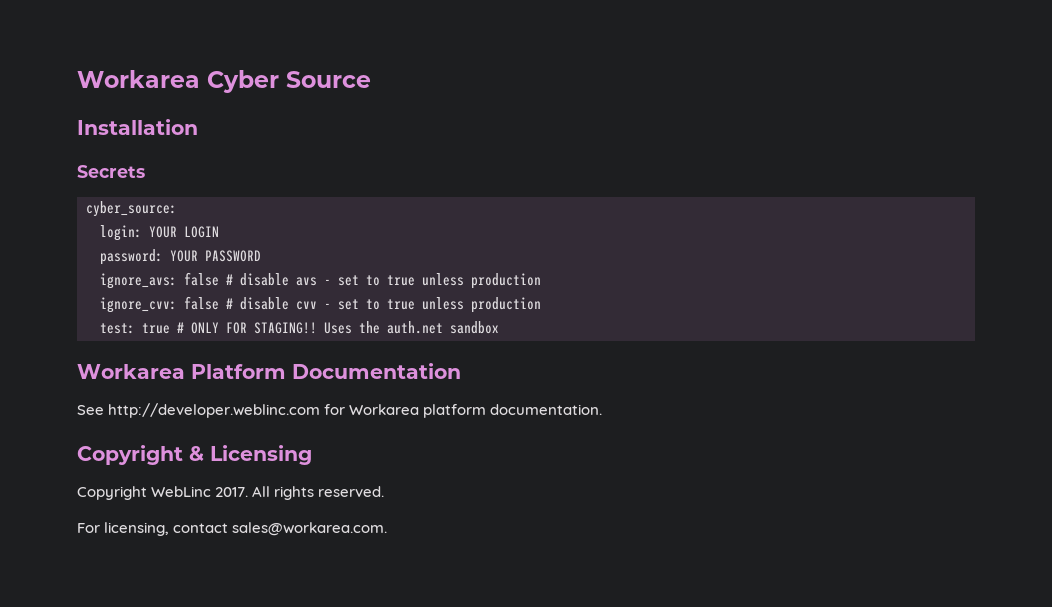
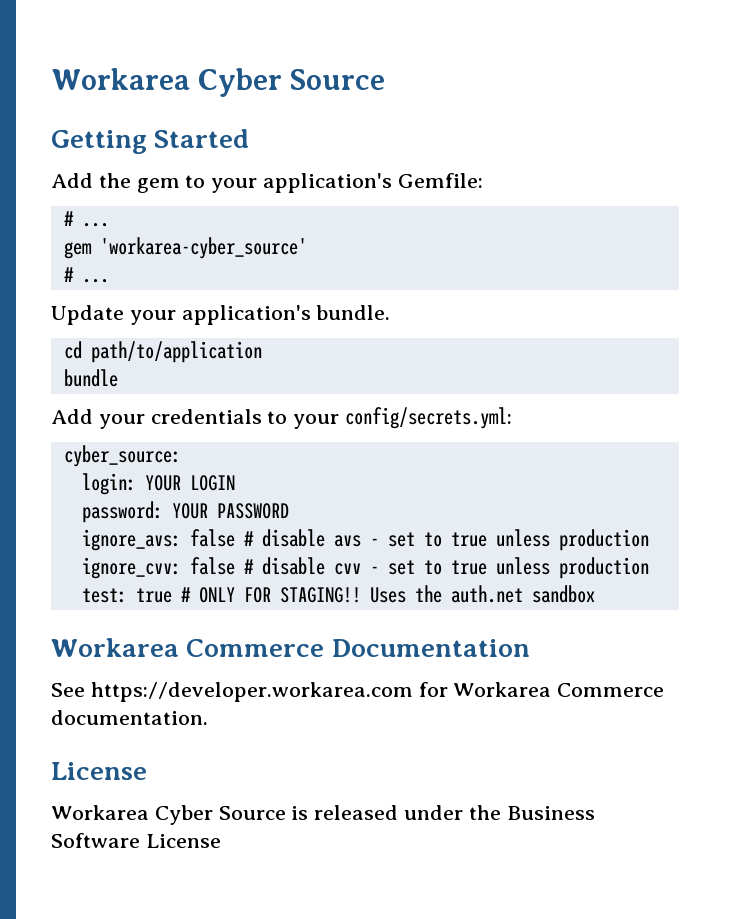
[77,119,198,135] [77,165,145,178] Installation // Secrets -> [51,129,250,154] [51,173,483,193] [63,211,109,227] [63,237,307,259] [63,267,109,283] [51,305,391,325] [63,341,262,363] [63,369,118,387] [51,407,513,429] Getting Started // Add the gem to your application's Gemfile: // # ... // gem 'workarea-cyber_source' // # ... // Update your application's bundle. // cd path/to/application // bundle // Add your credentials to your config/secrets.yml:
[191,364,286,379] Platform -> [186,639,325,657] Commerce
[108,403,321,418] http://developer.weblinc.com -> [90,682,413,702] https://developer.workarea.com
[423,404,487,418] platform -> [557,683,665,697] Commerce
[77,445,312,465] [77,486,385,500] [77,522,388,536] Copyright & Licensing // Copyright WebLinc 2017. All rights reserved. // For licensing, contact sales@workarea.com. -> [51,762,147,780] [51,805,595,825] [51,833,221,848] License // Workarea Cyber Source is released under the Business Software License

